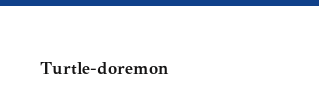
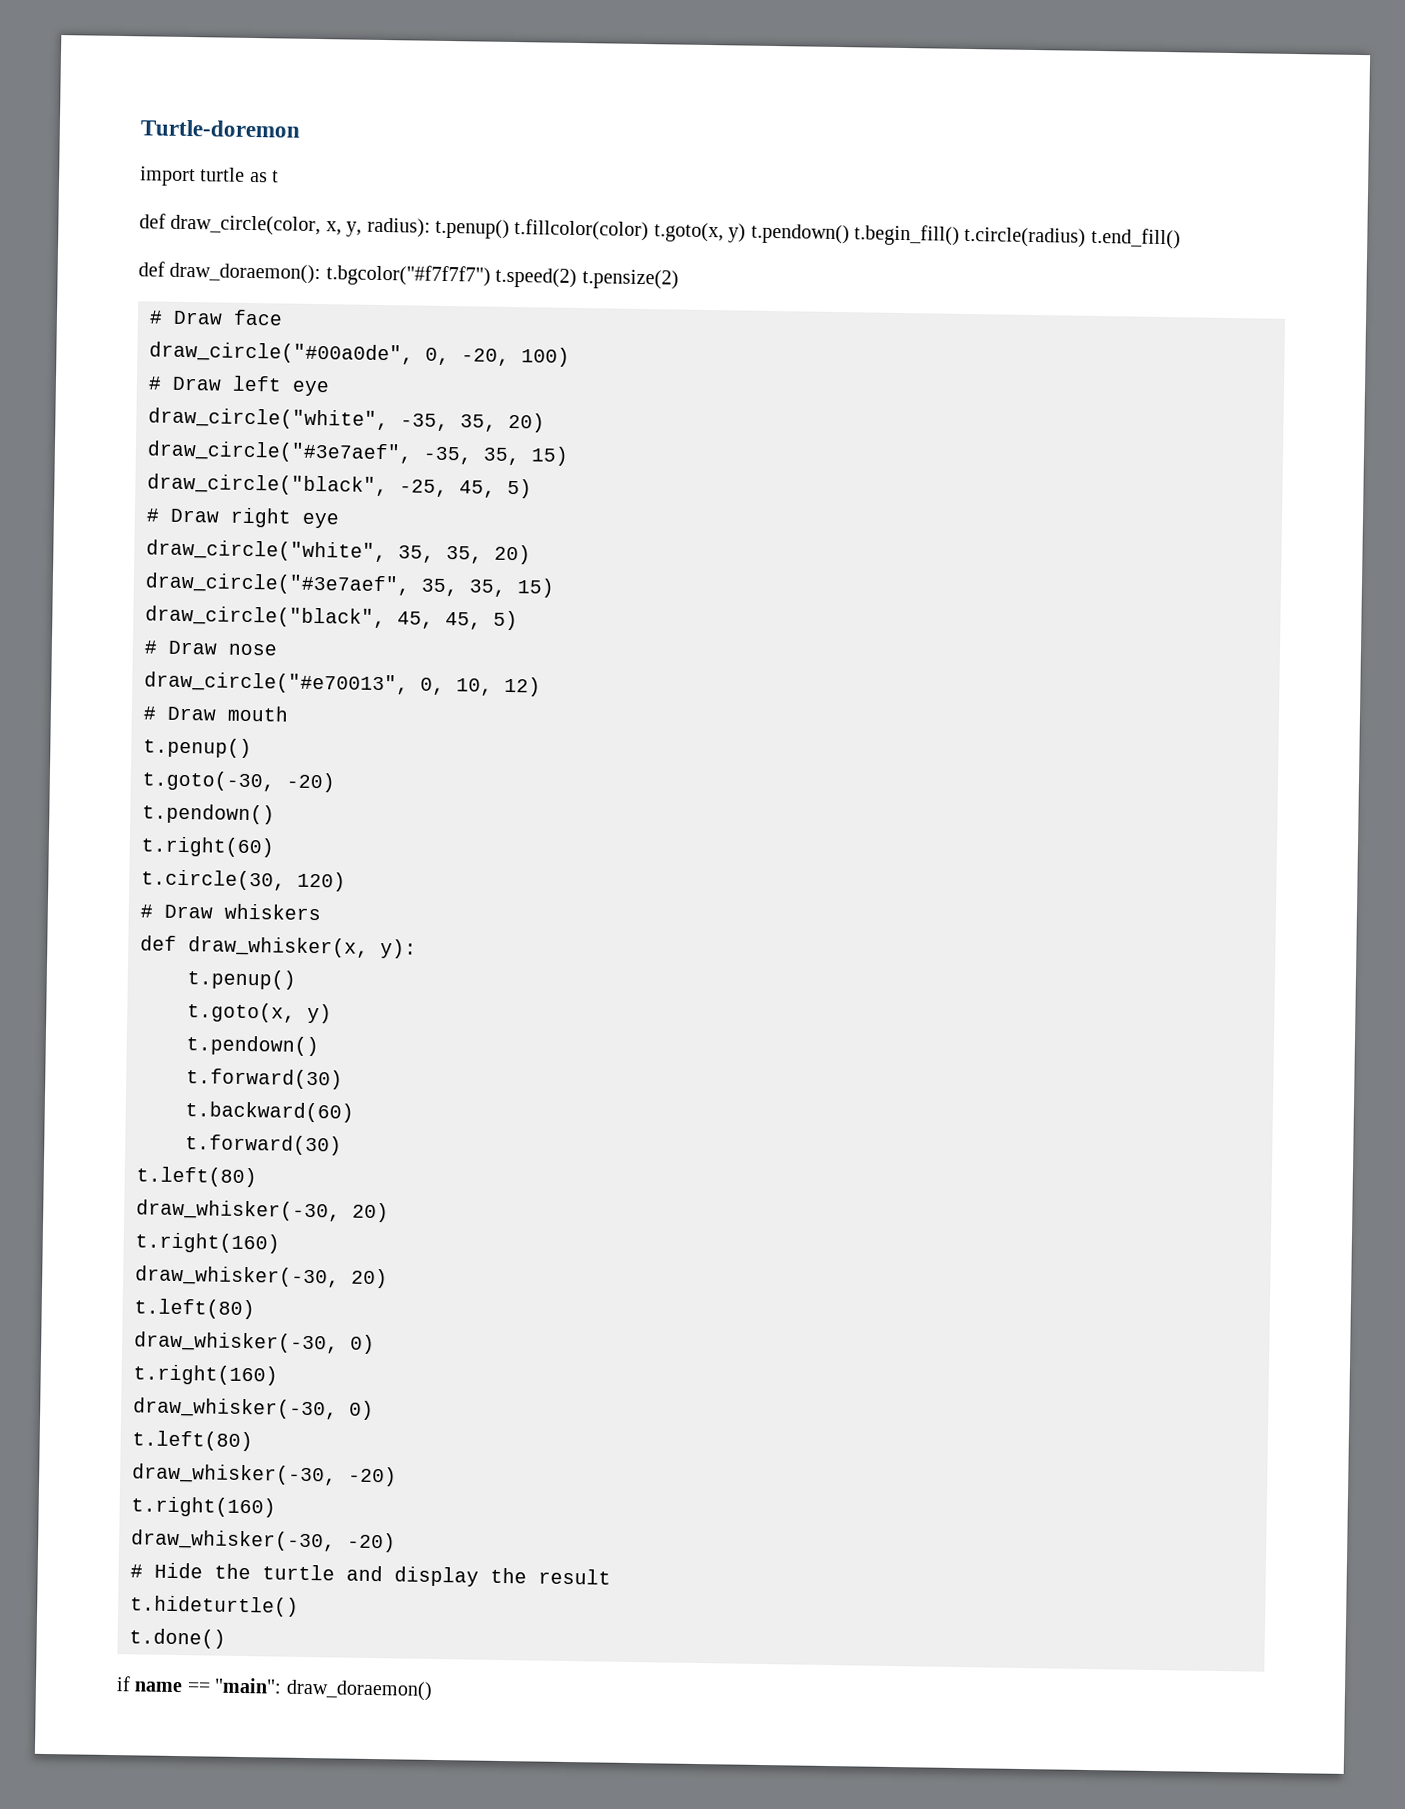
(169, 68) none -> [139,166,280,187] [139,213,1181,250] [138,261,679,290] [149,309,283,326] [149,341,570,367] [148,375,329,397] [148,407,545,433] [147,440,569,466] [147,473,532,499] [146,507,339,529] [146,539,531,565] [145,572,554,598] [145,605,518,631] [144,640,277,656] [144,671,541,697] [143,705,288,722] [143,737,252,759] [142,770,335,793] [142,803,275,825] [141,836,274,858] [141,869,346,892] [140,903,321,921] [140,935,417,959] [187,969,296,990] [187,1002,332,1024] [186,1035,319,1057] [186,1068,343,1090] [185,1101,354,1123] [185,1134,342,1156] [136,1166,257,1188] [136,1199,389,1223] [135,1232,280,1254] [135,1265,388,1289] [134,1298,255,1320] [134,1331,375,1355] [133,1364,278,1386] [133,1397,374,1421] [132,1430,253,1452] [132,1463,397,1487] [131,1496,276,1518] [131,1529,396,1553] [130,1562,611,1587] [130,1595,299,1617] [129,1628,226,1649] [116,1676,433,1701] // import turtle as t // def draw_circle(color, x, y, radius): t.penup() t.fillcolor(color) t.goto(x, y) t.pendown() t.begin_fill() t.circle(radius) t.end_fill() // def draw_doraemon(): t.bgcolor("#f7f7f7") t.speed(2) t.pensize(2) // # Draw face // draw_circle("#00a0de", 0, -20, 100) // # Draw left eye // draw_circle("white", -35, 35, 20) // draw_circle("#3e7aef", -35, 35, 15) // draw_circle("black", -25, 45, 5) // # Draw right eye // draw_circle("white", 35, 35, 20) // draw_circle("#3e7aef", 35, 35, 15) // draw_circle("black", 45, 45, 5) // # Draw nose // draw_circle("#e70013", 0, 10, 12) // # Draw mouth // t.penup() // t.goto(-30, -20) // t.pendown() // t.right(60) // t.circle(30, 120) // # Draw whiskers // def draw_whisker(x, y): // t.penup() // t.goto(x, y) // t.pendown() // t.forward(30) // t.backward(60) // t.forward(30) // t.left(80) // draw_whisker(-30, 20) // t.right(160) // draw_whisker(-30, 20) // t.left(80) // draw_whisker(-30, 0) // t.right(160) // draw_whisker(-30, 0) // t.left(80) // draw_whisker(-30, -20) // t.right(160) // draw_whisker(-30, -20) // # Hide the turtle and display the result // t.hideturtle() // t.done() // if name == "main": draw_doraemon()

